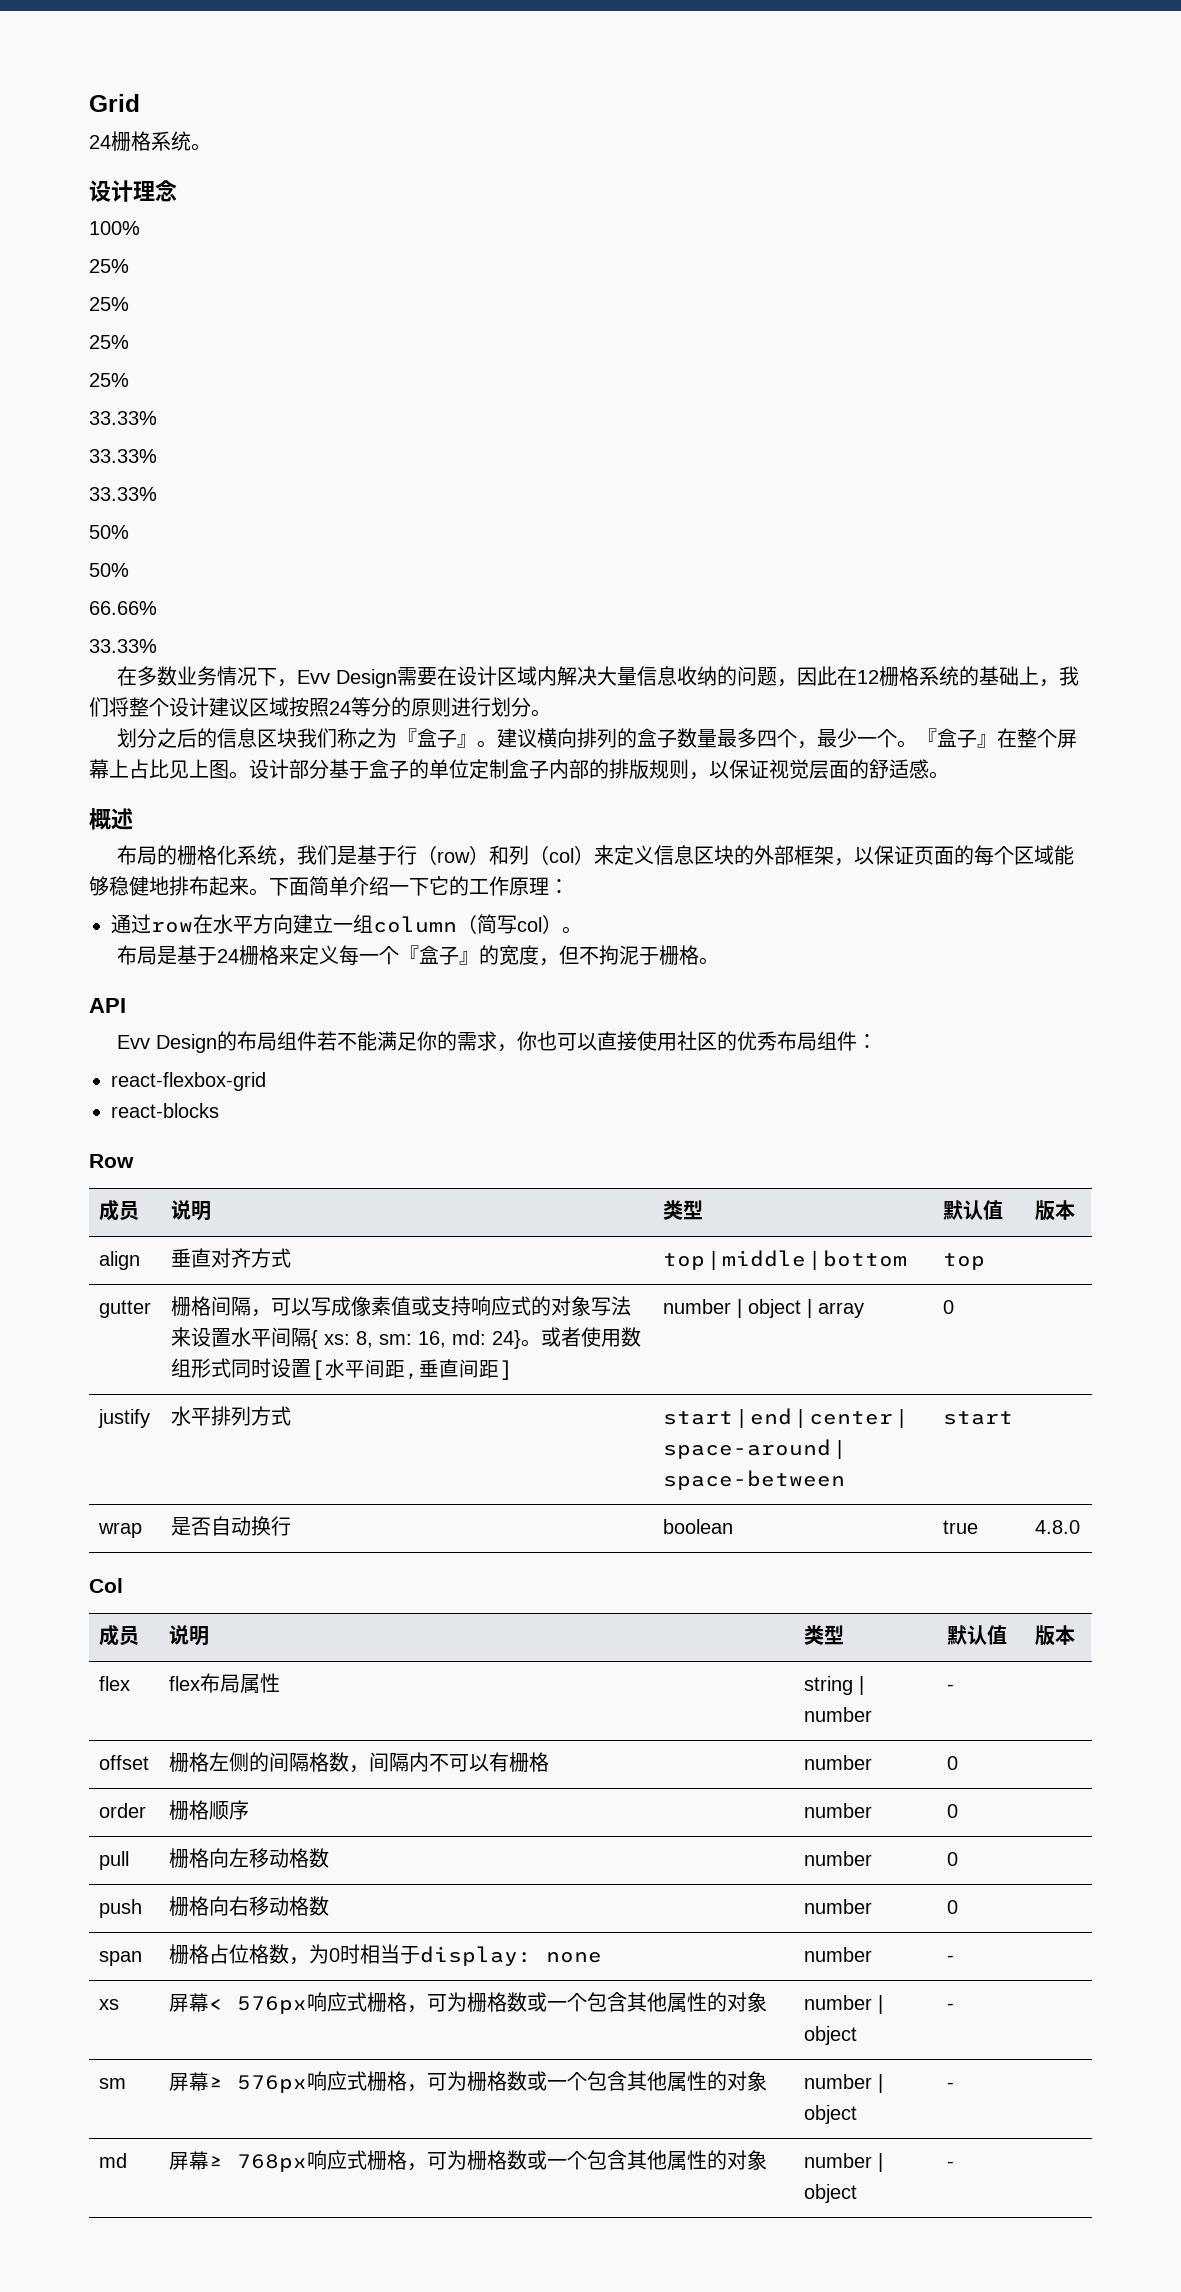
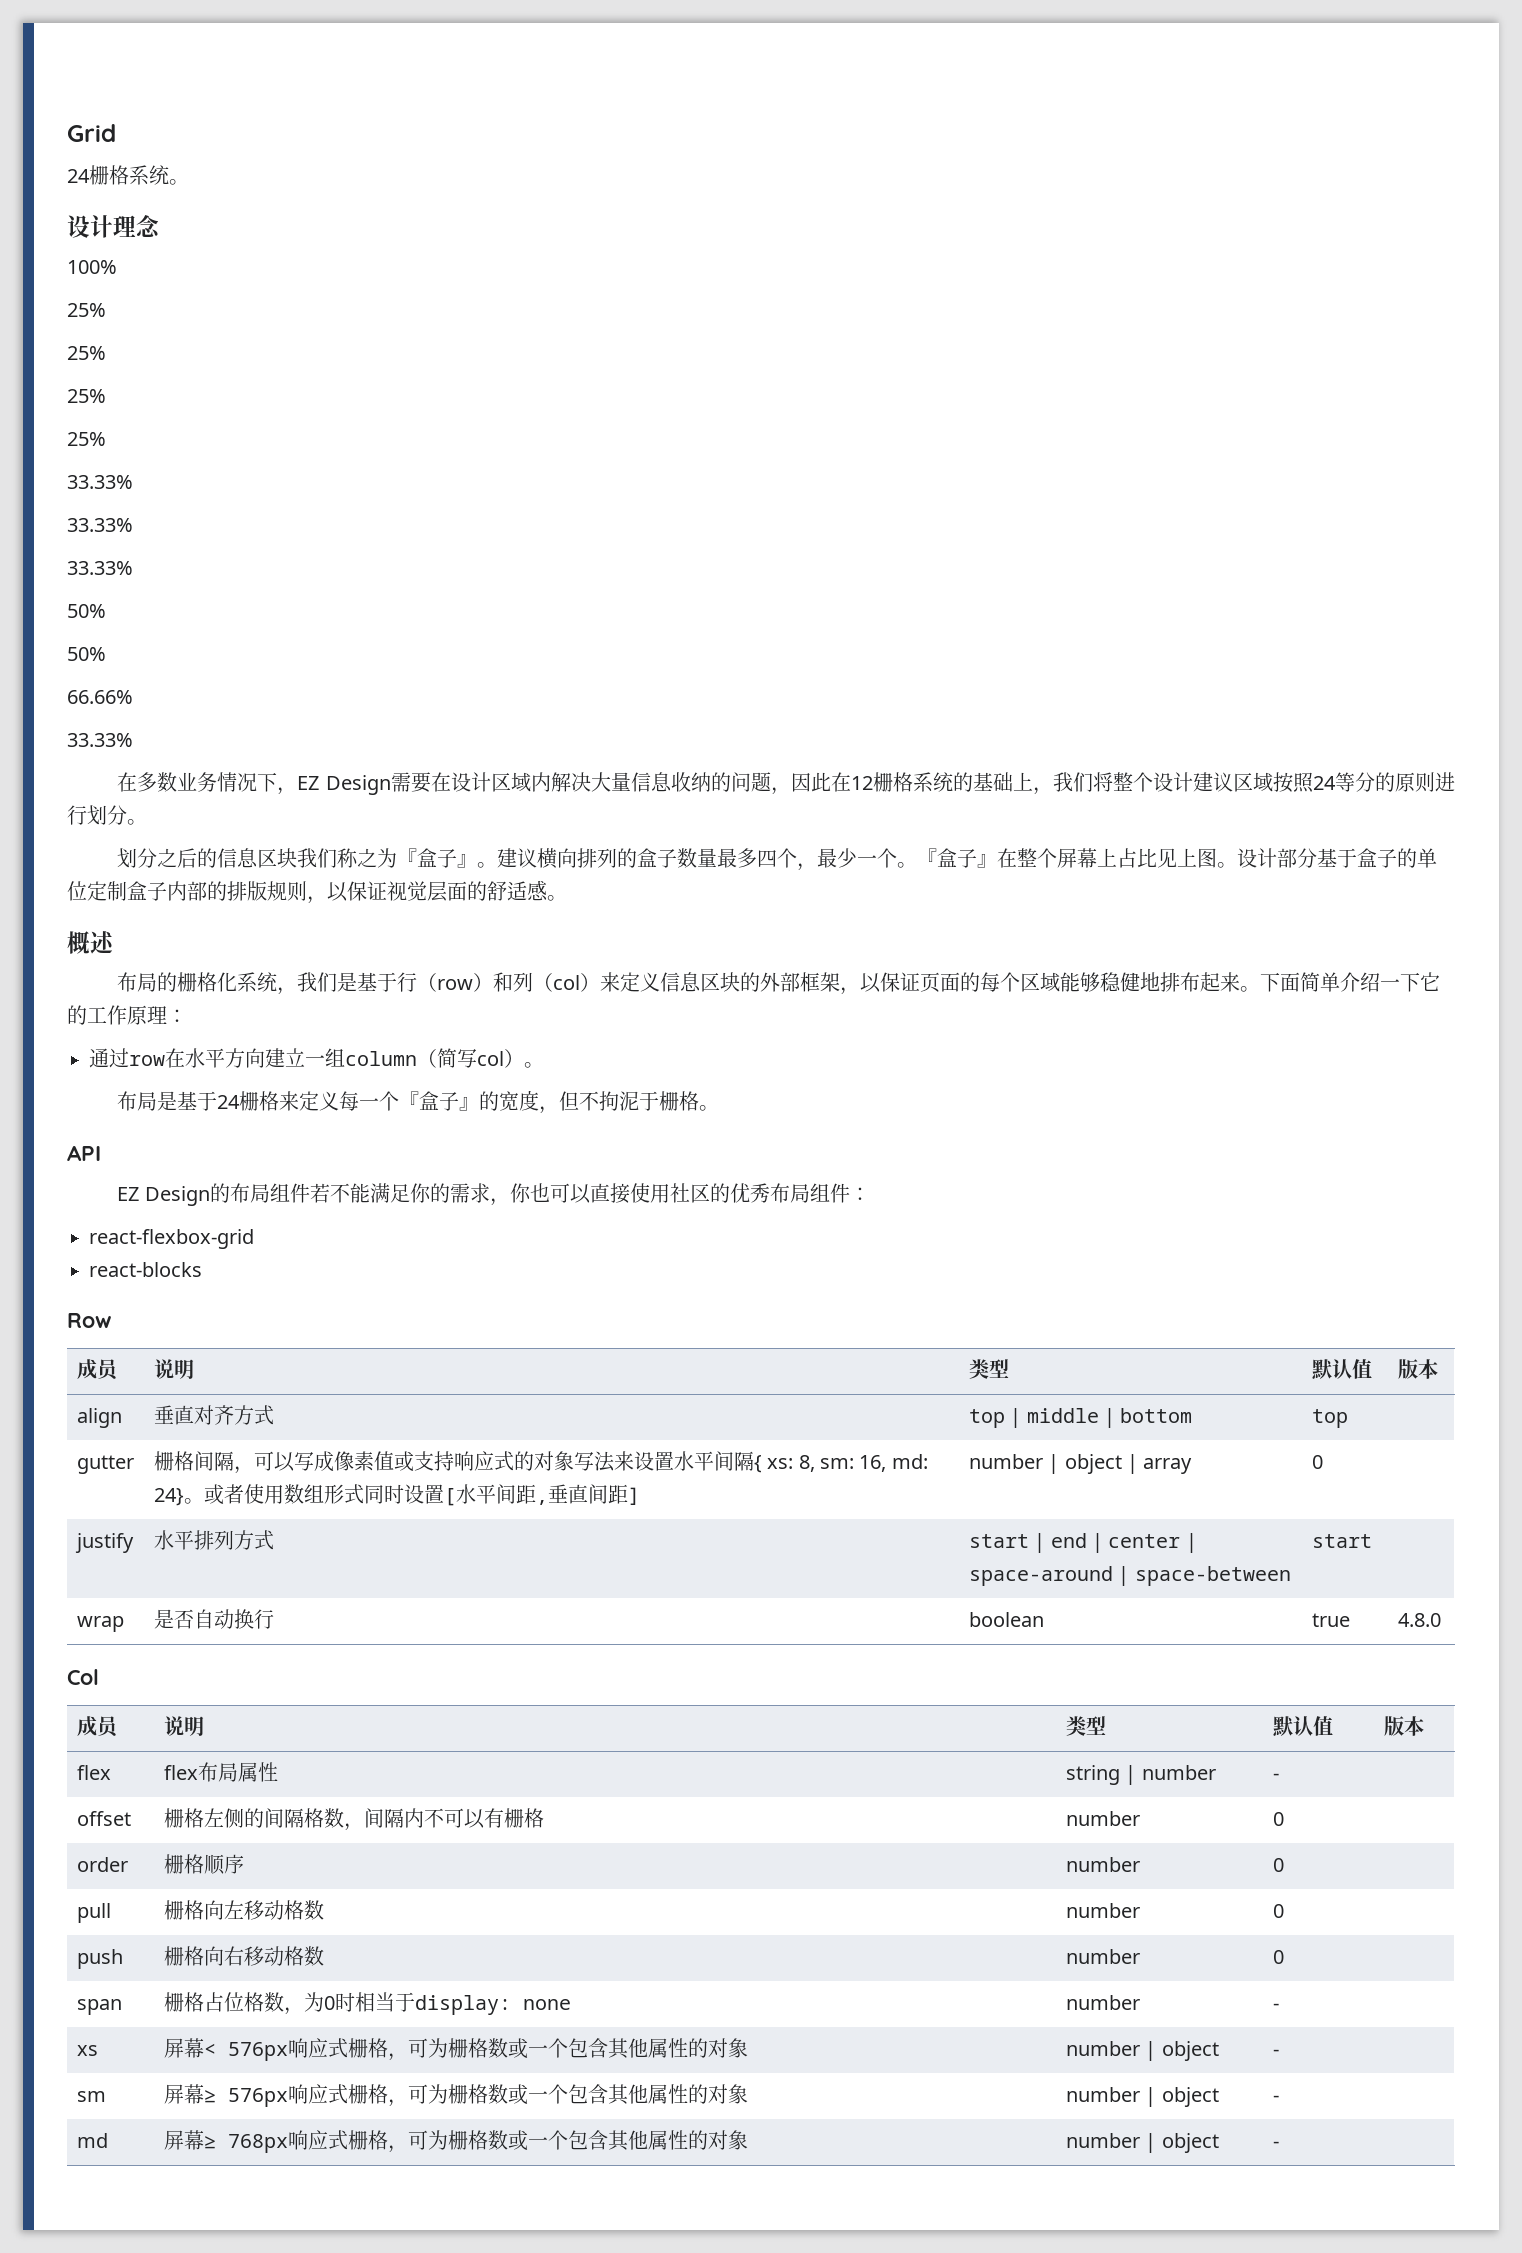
[296,670,330,684] Evv -> [297,776,320,790] EZ
[116,1035,150,1049] Evv -> [117,1187,140,1201] EZ

